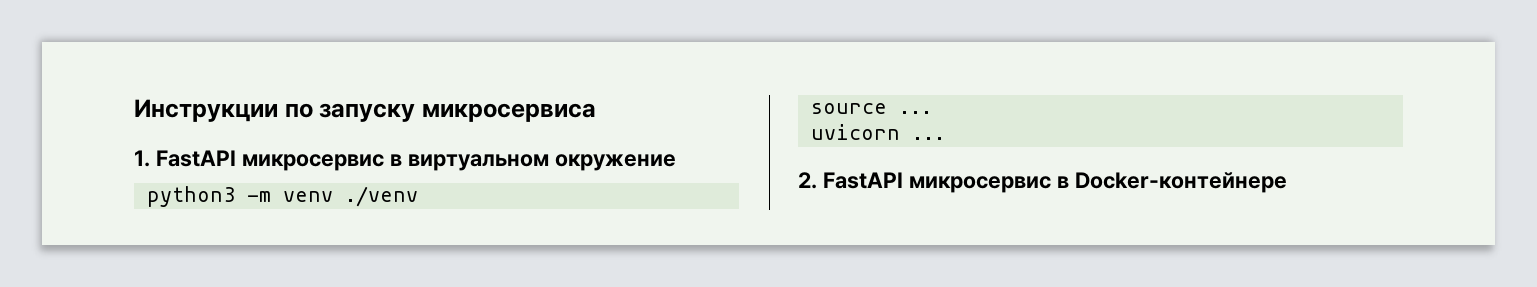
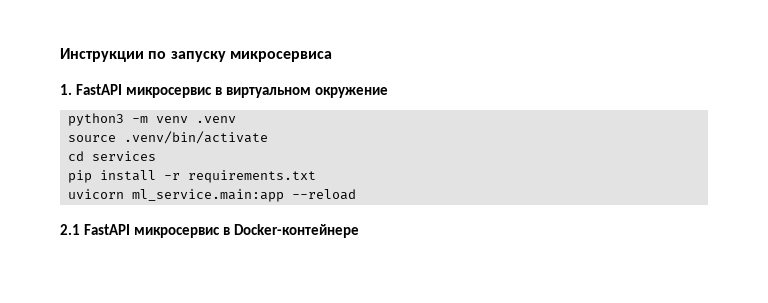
[344,186,418,207] ./venv -> [196,116,237,123] .venv
[898,111,932,114] [810,124,945,140] [798,172,817,189] ... // uvicorn ... // 2. -> [124,131,269,144] [68,151,157,161] [68,170,317,183] [68,189,357,202] [60,224,80,235] .venv/bin/activate // cd services // pip install -r requirements.txt // uvicorn ml_service.main:app --reload // 2.1

